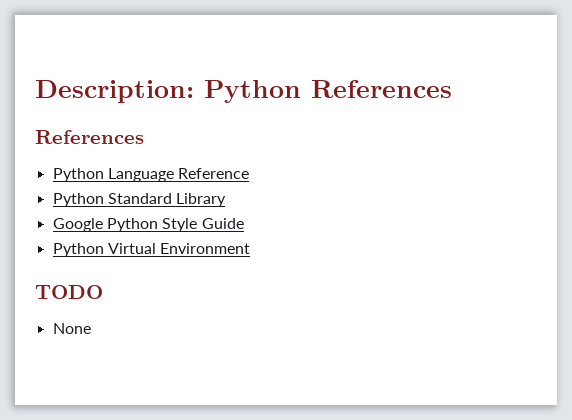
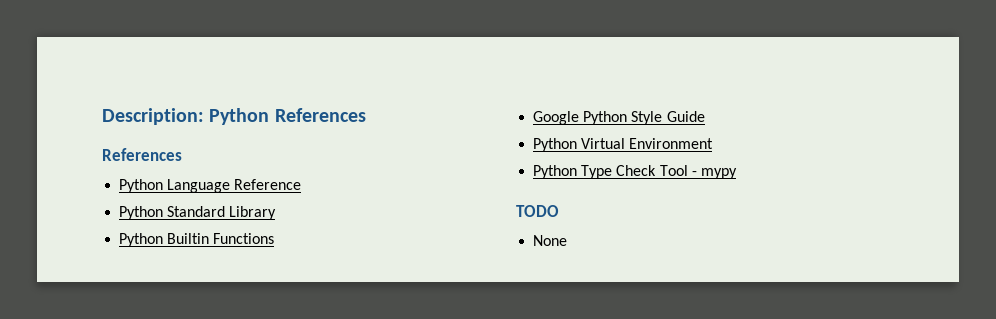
(227, 200) none -> [119,233,275,247] // Python Builtin Functions
(251, 248) none -> [533,165,737,179] // Python Type Check Tool - mypy

